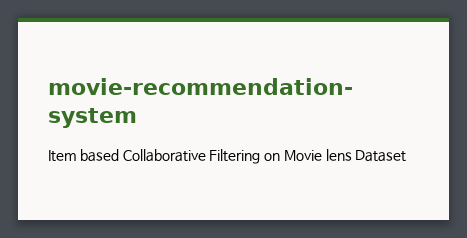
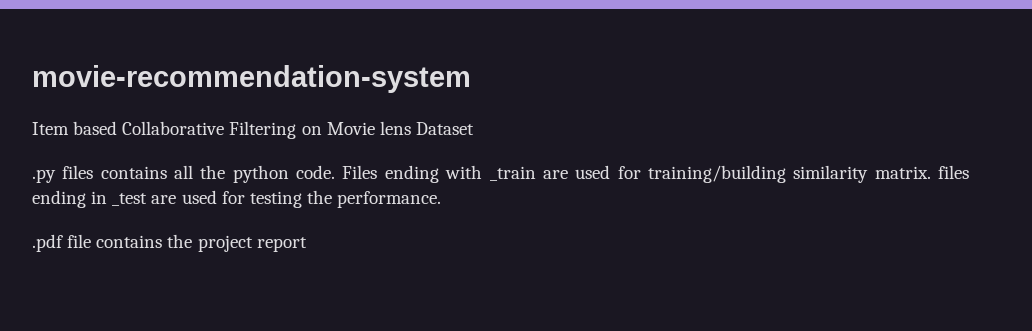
(407, 156) none -> [32,165,970,183] [32,190,442,208] [32,234,307,252] // .py files contains all the python code. Files ending with _train are used for training/building similarity matrix. files ending in _test are used for testing the performance. // .pdf file contains the project report

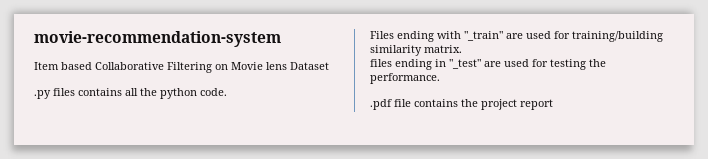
(336, 172) none -> (227, 92) //
[489,166,536,181] _train -> [464,31,503,41] "_train"
(931, 172) none -> (462, 49) //
[112,193,148,206] _test -> [449,59,481,69] "_test"

